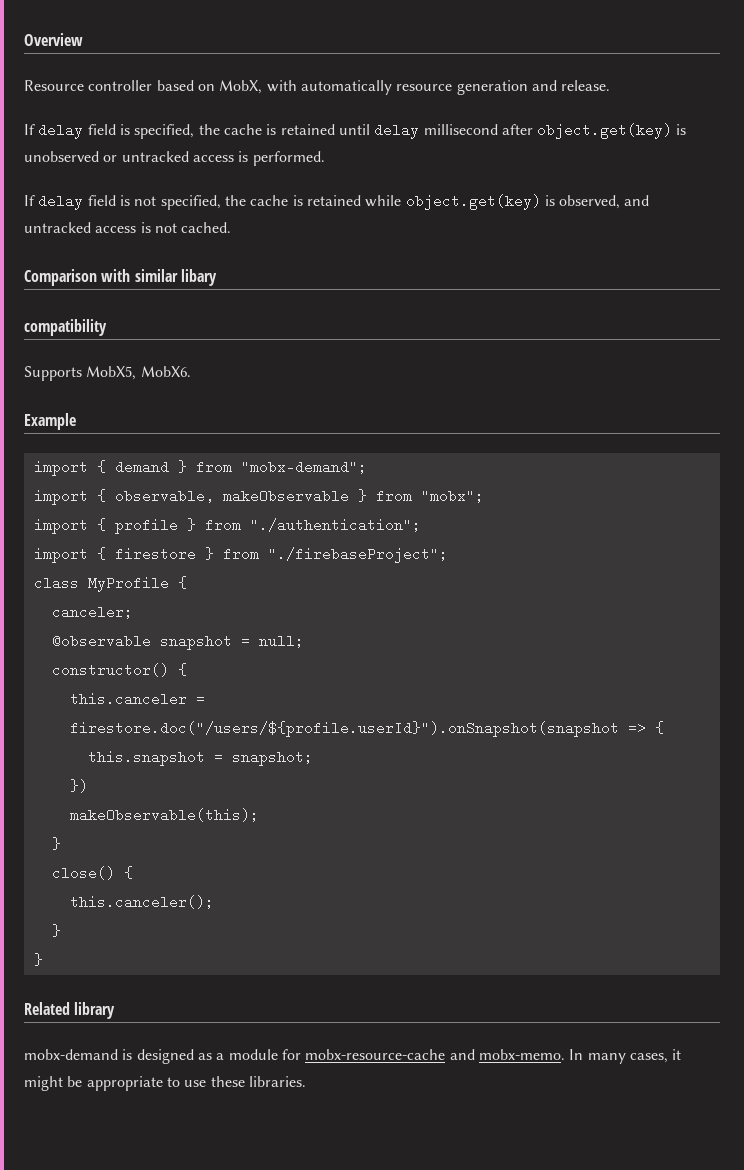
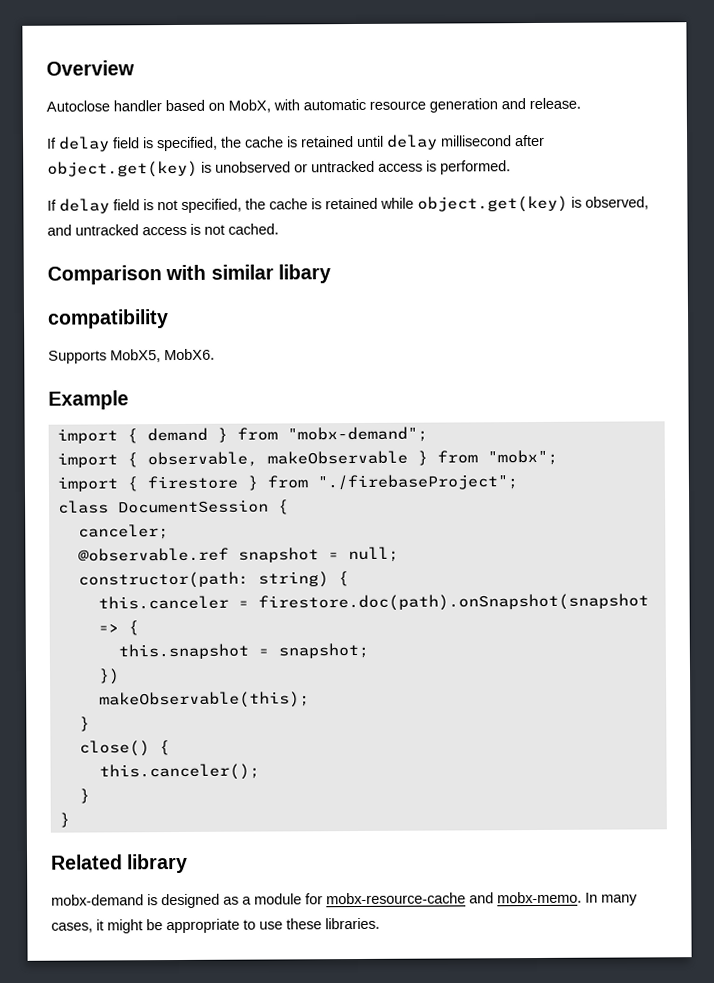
[24,80,153,91] Resource controller -> [46,100,162,112] Autoclose handler
[300,80,392,95] automatically -> [303,98,366,111] automatic
[33,518,421,534] // import { profile } from "./authentication"; -> (558, 457) none
[87,576,169,592] MyProfile -> [117,499,269,514] DocumentSession
[51,634,151,648] @observable -> [77,547,229,562] @observable.ref
[51,663,169,677] constructor() -> [77,571,329,589] constructor(path: string)
[69,721,619,737] firestore.doc("/users/${profile.userId}").onSnapshot(snapshot -> [257,593,649,612] firestore.doc(path).onSnapshot(snapshot

